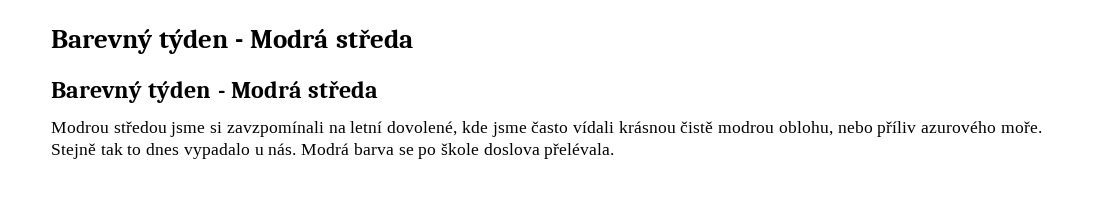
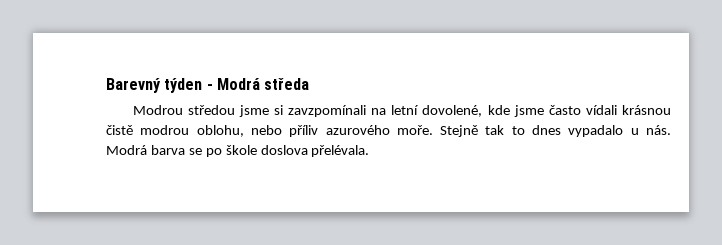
[51,29,413,54] [51,80,379,103] Barevný týden - Modrá středa // Barevný týden - Modrá středa -> [106,78,310,93] Barevný týden - Modrá středa

